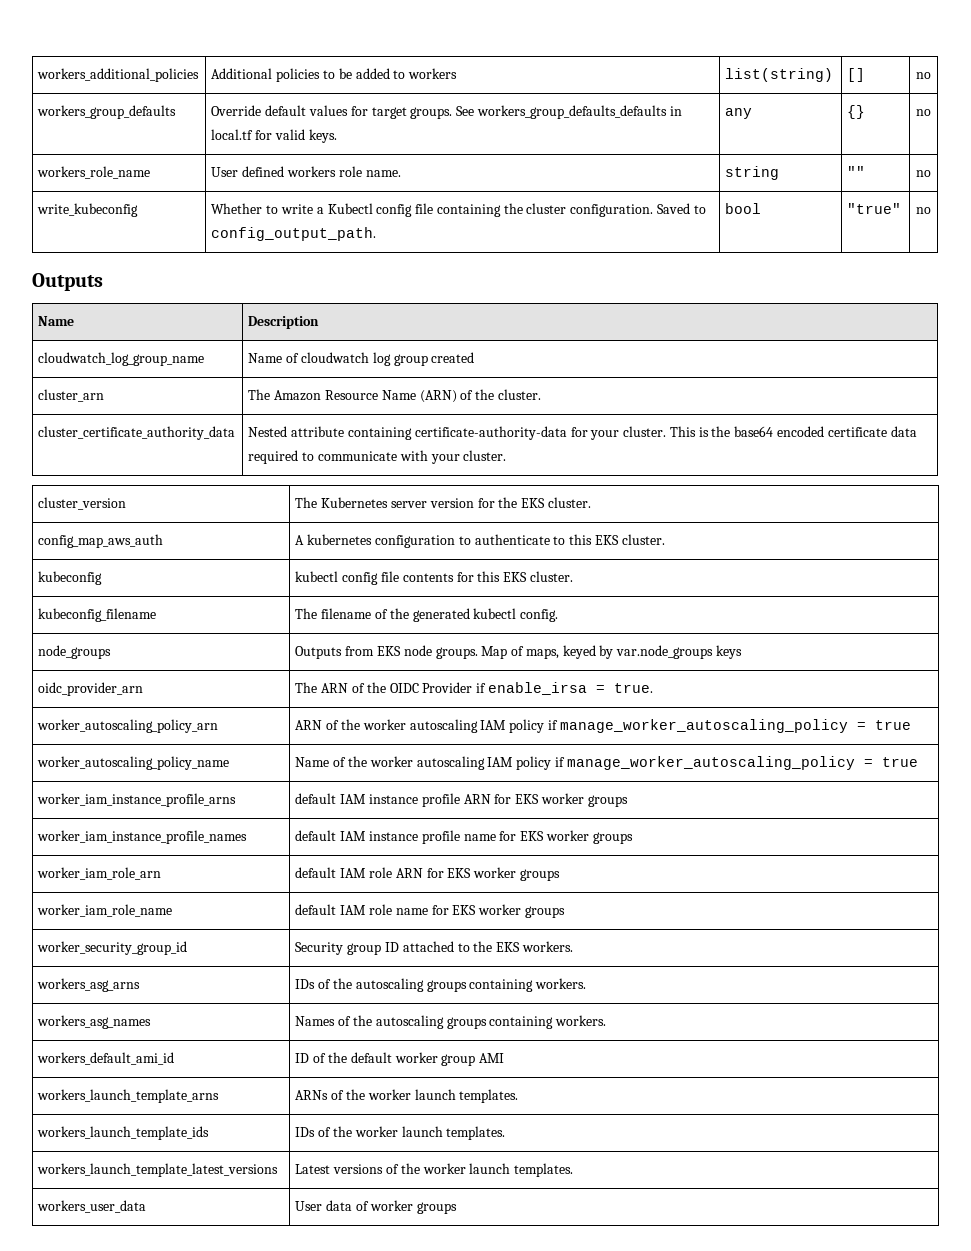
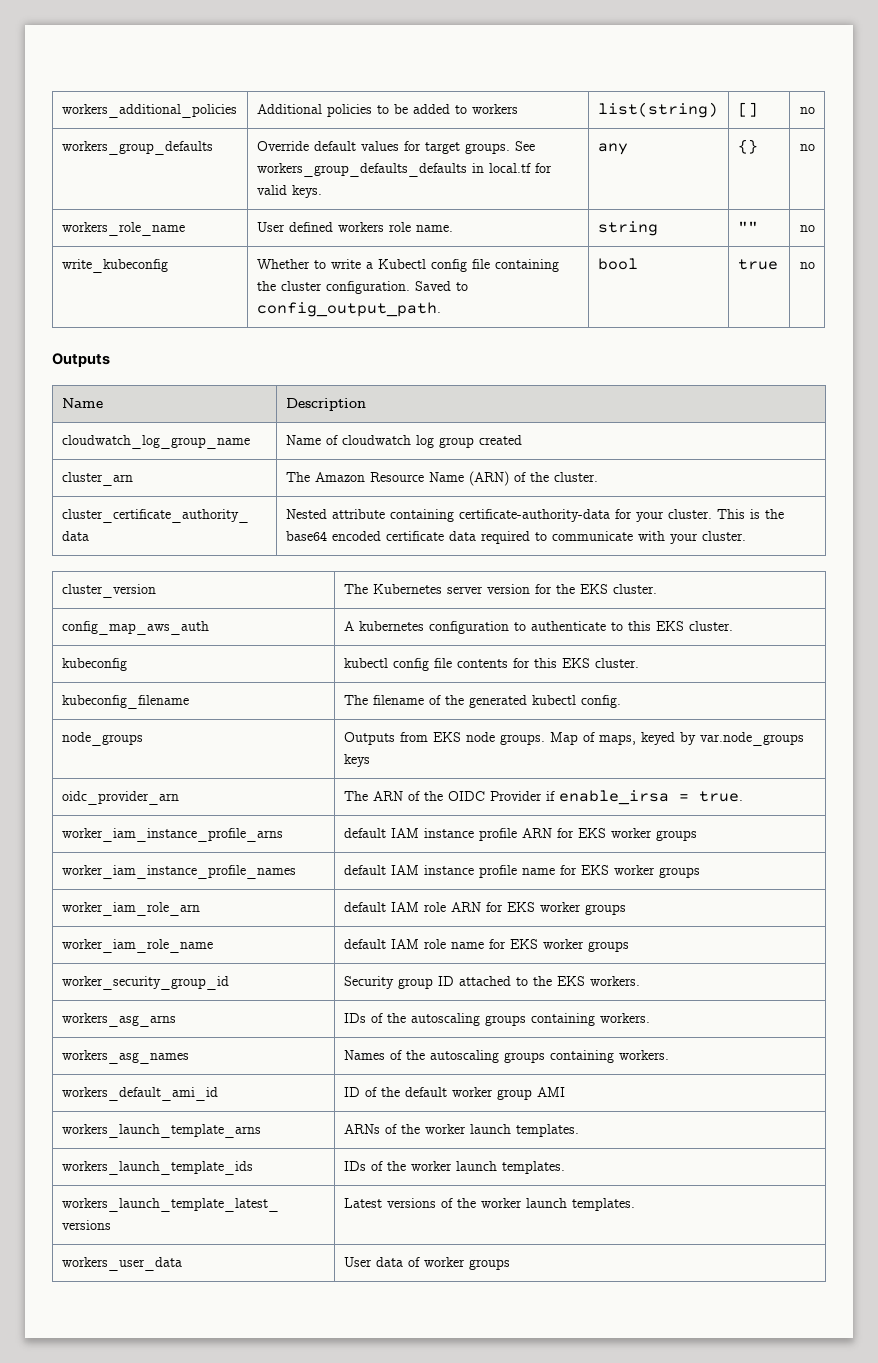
[847,203,902,214] "true" -> [737,259,778,270] true
[37,719,219,733] [295,719,911,733] [37,756,230,770] [295,756,918,770] // worker_autoscaling_policy_arn | ARN of the worker autoscaling IAM policy if manage_worker_autoscaling_policy = true // worker_autoscaling_policy_name | Name of the worker autoscaling IAM policy if manage_worker_autoscaling_policy = true -> (743, 796) none

